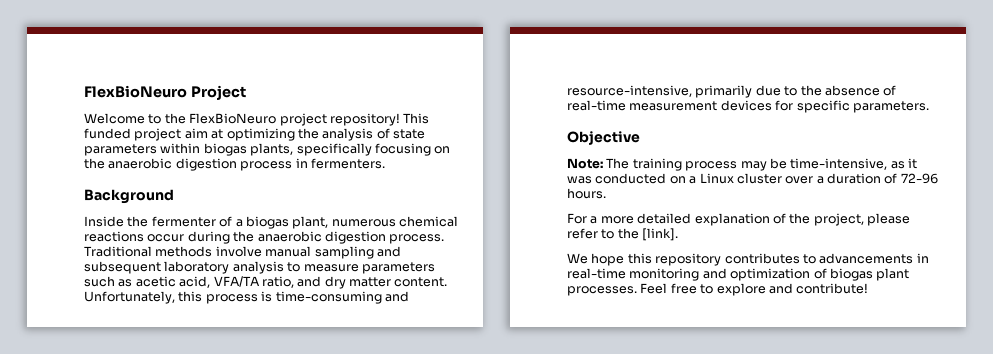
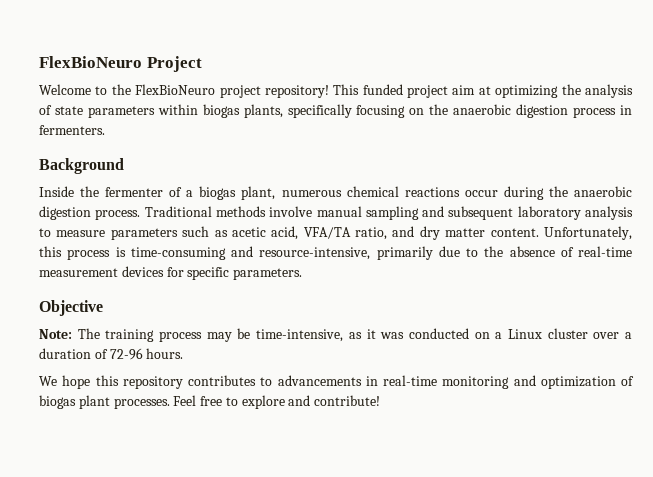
[567,213,910,226] [567,228,679,241] // For a more detailed explanation of the project, please refer to the [link]. -> (184, 353) none

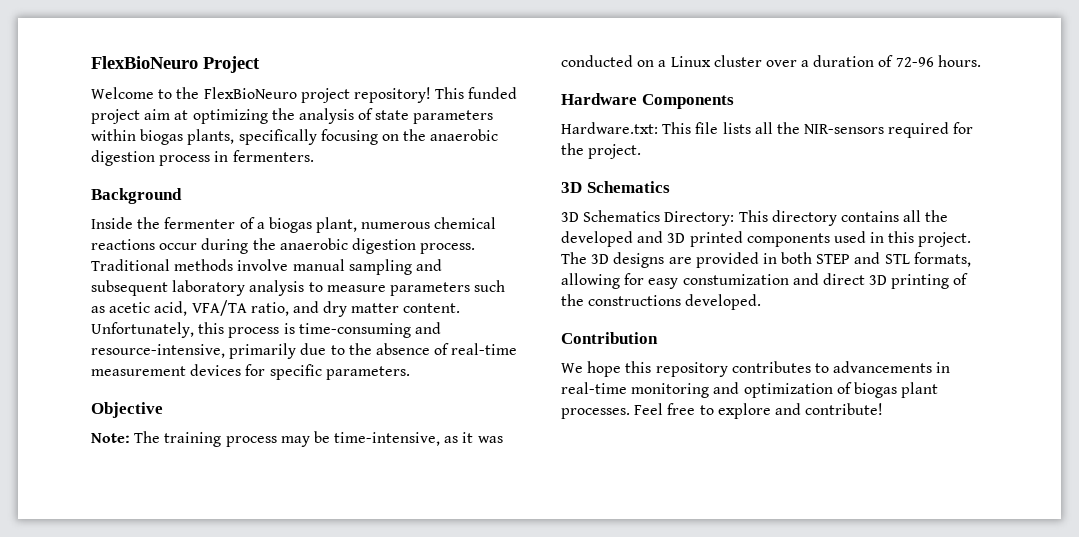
(184, 353) none -> [561,93,734,109] [561,122,974,138] [561,143,642,159] [561,181,670,193] [561,210,949,226] [561,231,972,247] [561,252,971,268] [561,273,969,289] [561,294,762,310] [561,332,658,344] // Hardware Components // Hardware.txt: This file lists all the NIR-sensors required for the project. // 3D Schematics // 3D Schematics Directory: This directory contains all the developed and 3D printed components used in this project. The 3D designs are provided in both STEP and STL formats, allowing for easy constumization and direct 3D printing of the constructions developed. // Contribution

